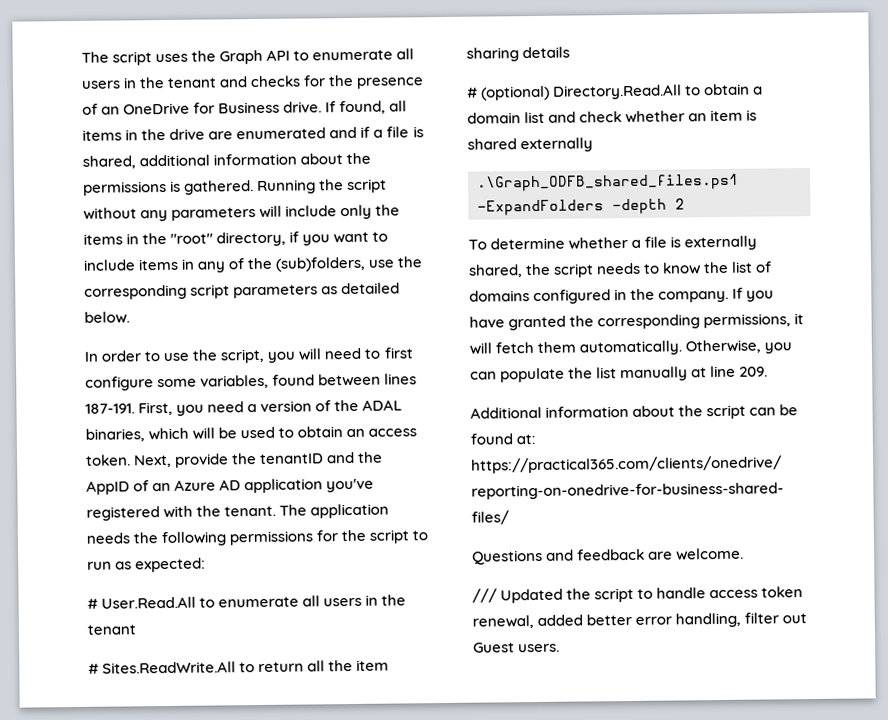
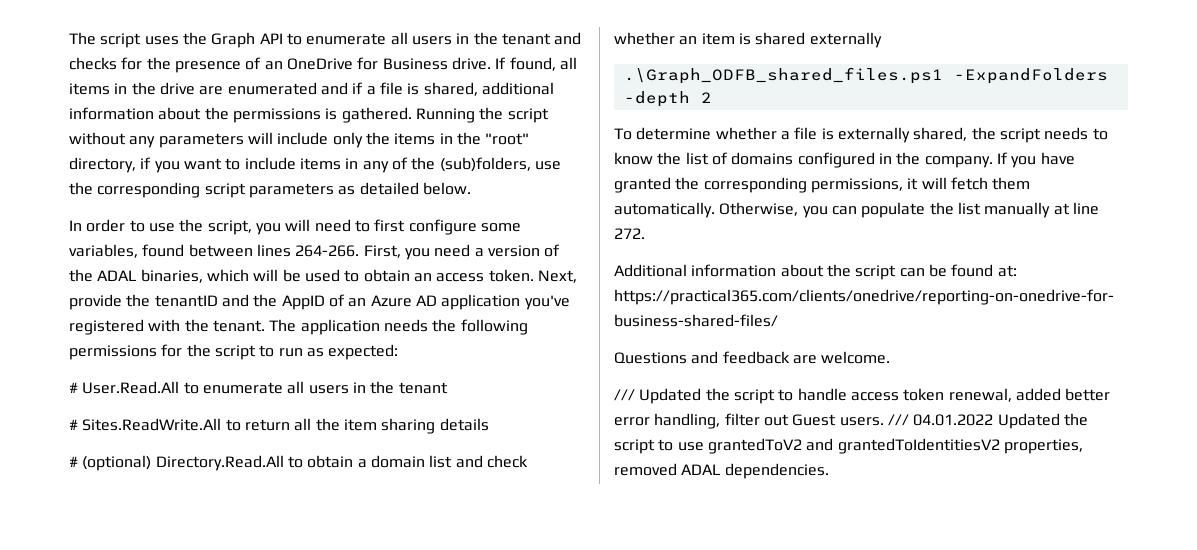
[85,403,135,414] 187-191. -> [295,245,360,257] 264-266.
[739,366,769,377] 209. -> [614,228,645,239] 272.
(561, 648) none -> [887,413,1088,429] [614,438,1083,454] [614,463,829,479] /// 04.01.2022 Updated the script to use grantedToV2 and grantedToIdentitiesV2 properties, removed ADAL dependencies.

